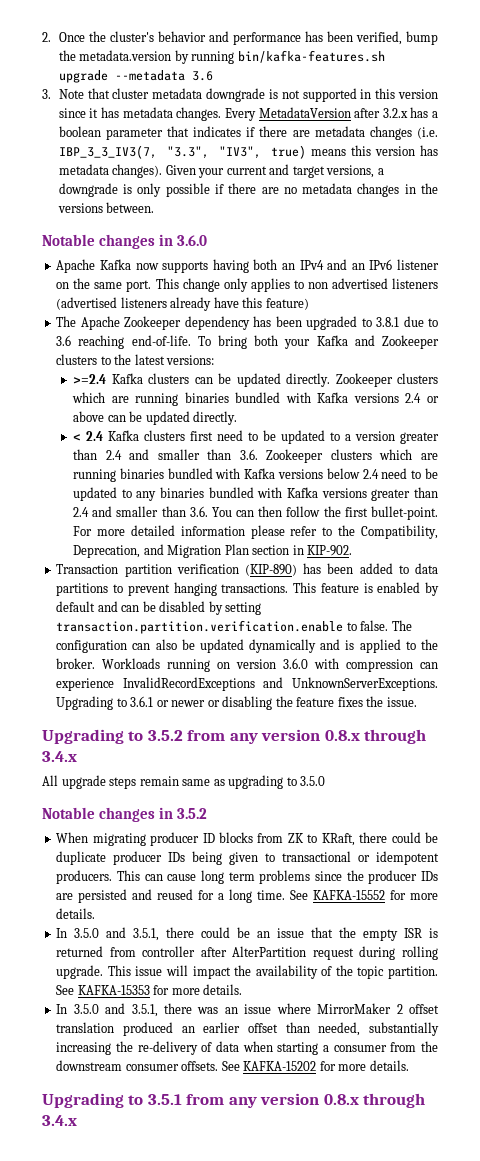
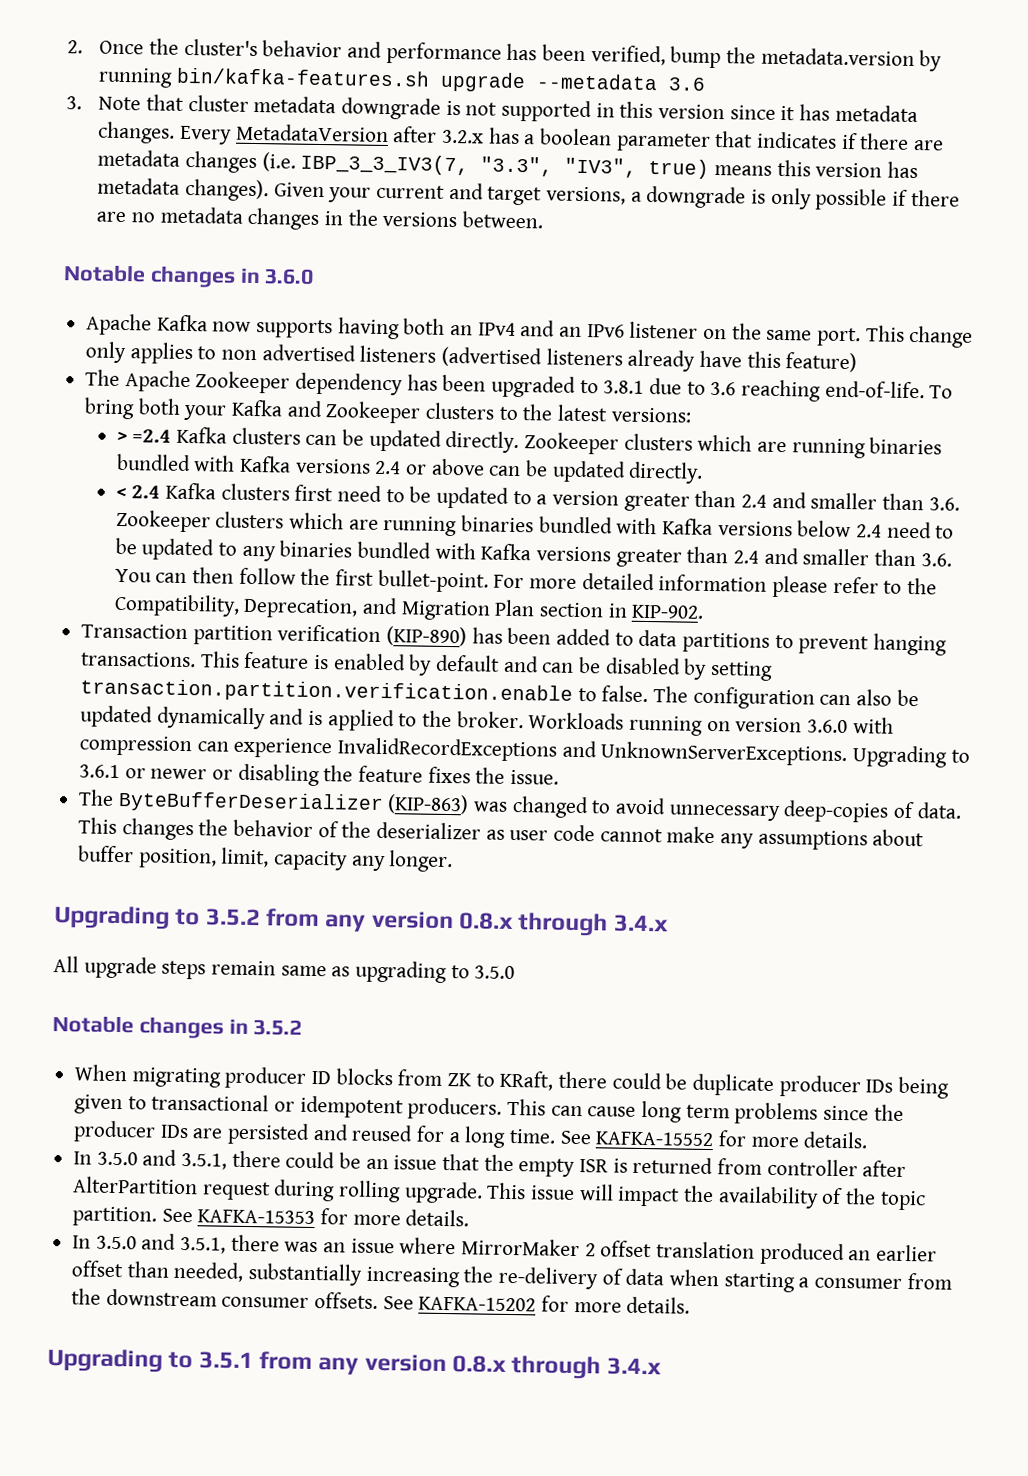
[73,374,107,384] >=2.4 -> [116,429,172,443] > =2.4
(417, 702) none -> [78,789,962,823] [78,817,925,851] [78,845,454,873] // The ByteBufferDeserializer (KIP-863) was changed to avoid unnecessary deep-copies of data. This changes the behavior of the deserializer as user code cannot make any assumptions about buffer position, limit, capacity any longer.

